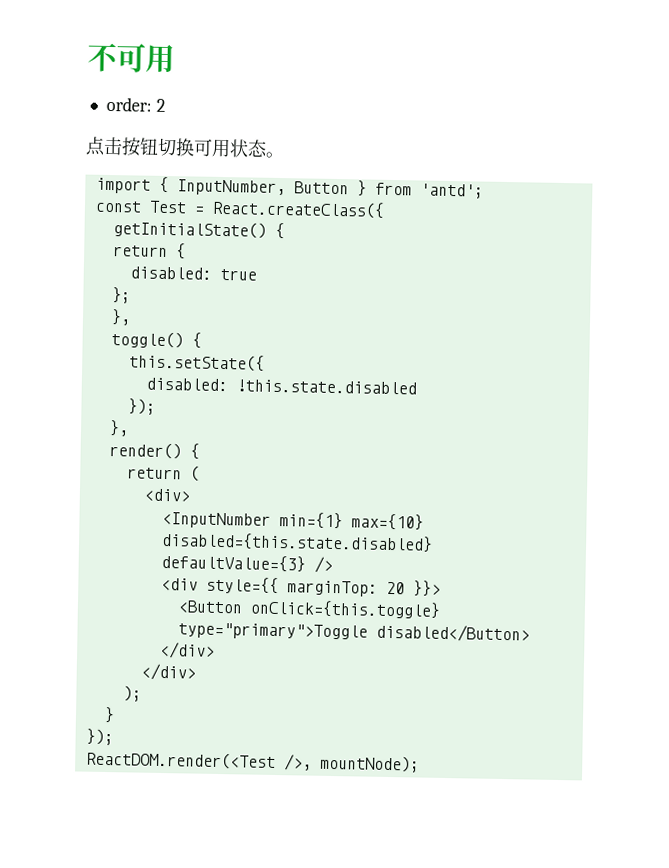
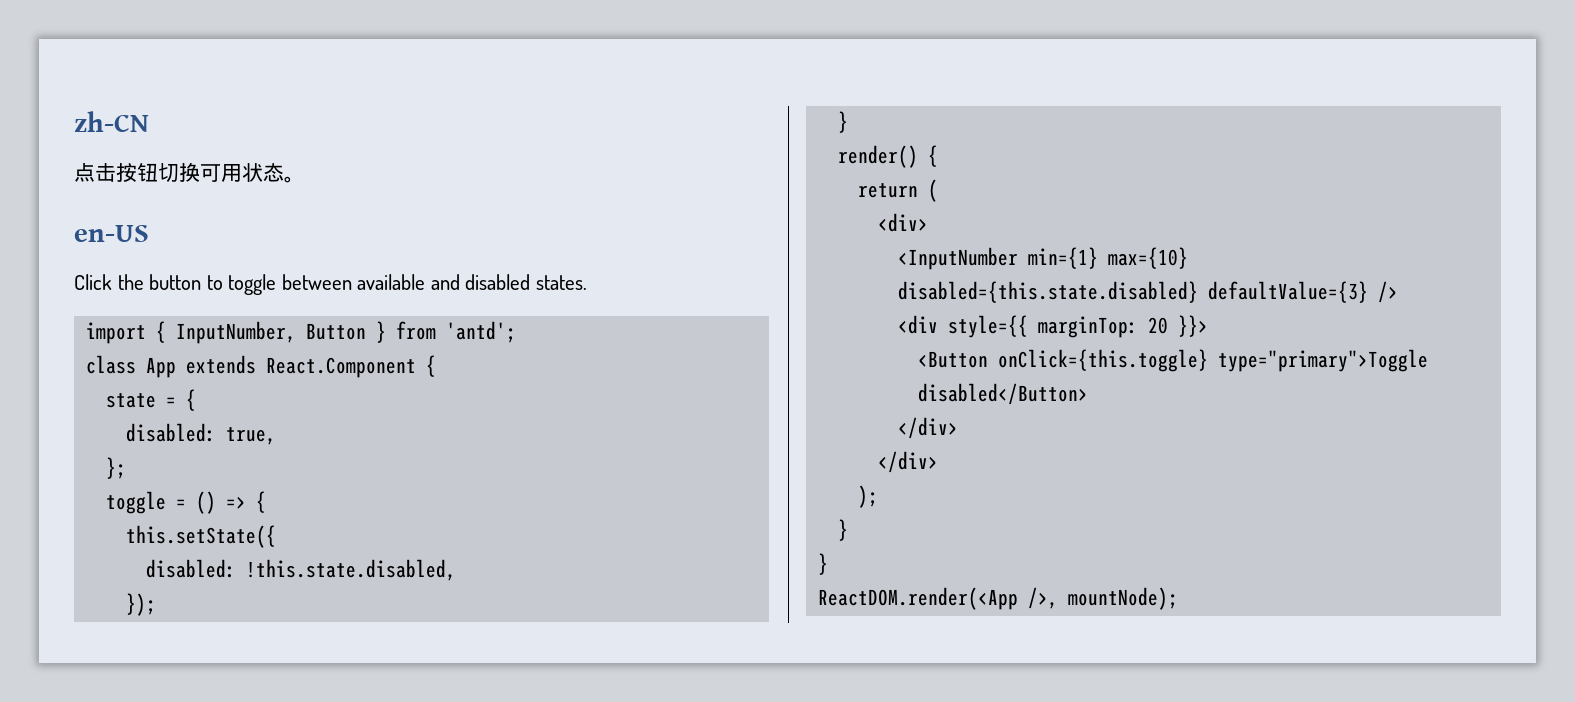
[87,42,175,74] [105,96,166,112] 不可用 // order: 2 -> [74,111,149,132] zh-CN
(284, 155) none -> [74,225,149,242] [74,274,587,295] // en-US // Click the button to toggle between available and disabled states.
[94,199,385,219] [112,220,285,240] [112,245,168,258] const Test = React.createClass({ // getInitialState() { // return -> [86,355,437,378] [106,393,177,408] class App extends React.Component { // state =
[219,268,257,281] true -> [226,427,277,445] true,
[110,309,131,326] [110,331,184,349] }, // toggle() -> [106,491,247,514] toggle = () =>
[235,379,417,395] [127,398,156,415] [108,420,129,437] !this.state.disabled // }); // }, -> [246,559,457,581] [126,593,157,616] [838,111,849,133] !this.state.disabled, // }); // }
[85,728,114,746] [85,750,276,771] }); // ReactDOM.render(<Test -> [818,553,829,575] [818,587,1019,610] } // ReactDOM.render(<App

